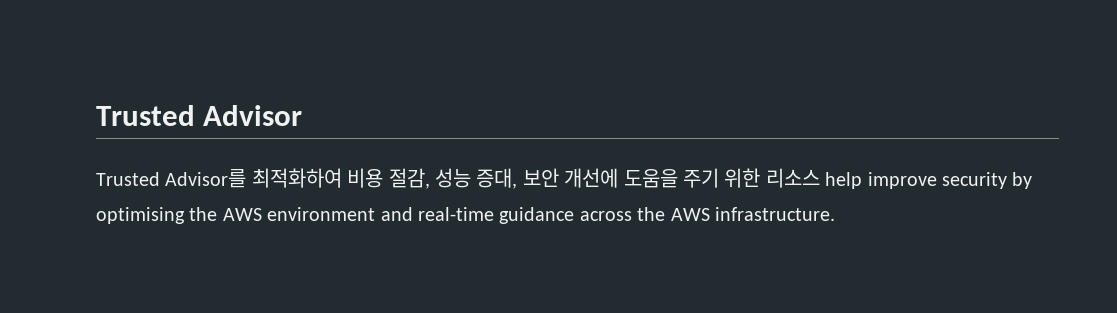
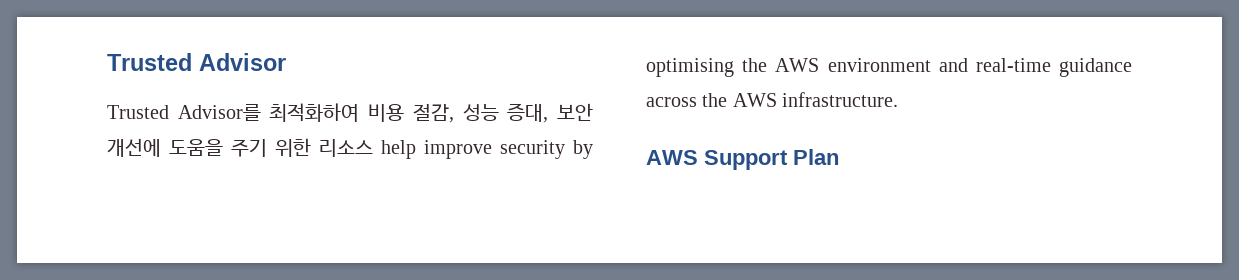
(835, 214) none -> [646,149,839,170] // AWS Support Plan

